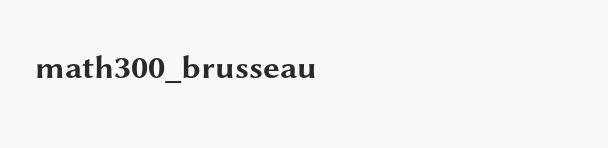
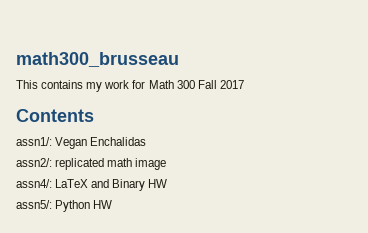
(317, 69) none -> [16,80,244,92] [16,109,94,122] [16,137,147,149] [16,158,167,170] [16,179,168,191] [16,200,113,212] // This contains my work for Math 300 Fall 2017 // Contents // assn1/: Vegan Enchalidas // assn2/: replicated math image // assn4/: LaTeX and Binary HW // assn5/: Python HW

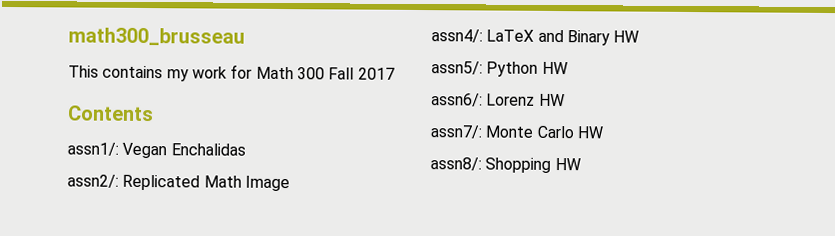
[55,158,167,170] replicated math image -> [122,174,290,192] Replicated Math Image
(113, 204) none -> [431,93,565,107] [430,125,603,139] [430,157,581,173] // assn6/: Lorenz HW // assn7/: Monte Carlo HW // assn8/: Shopping HW

